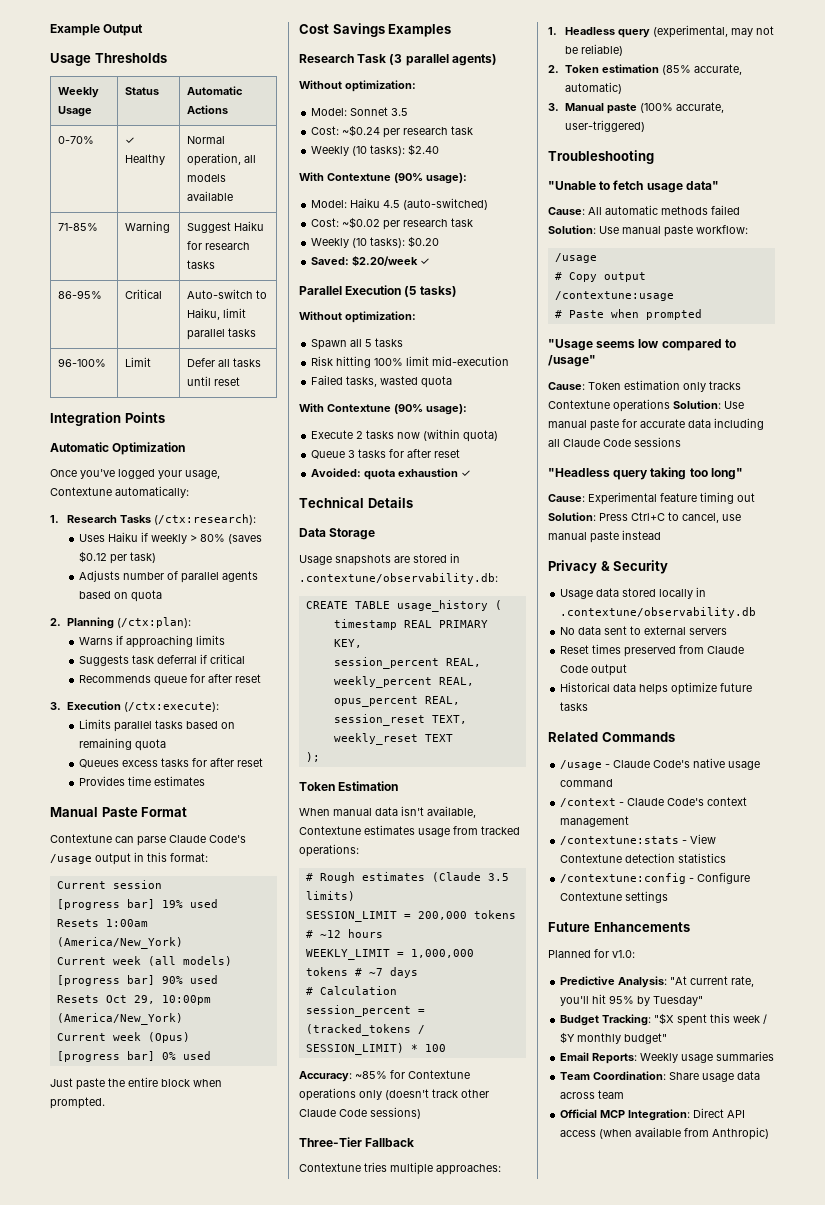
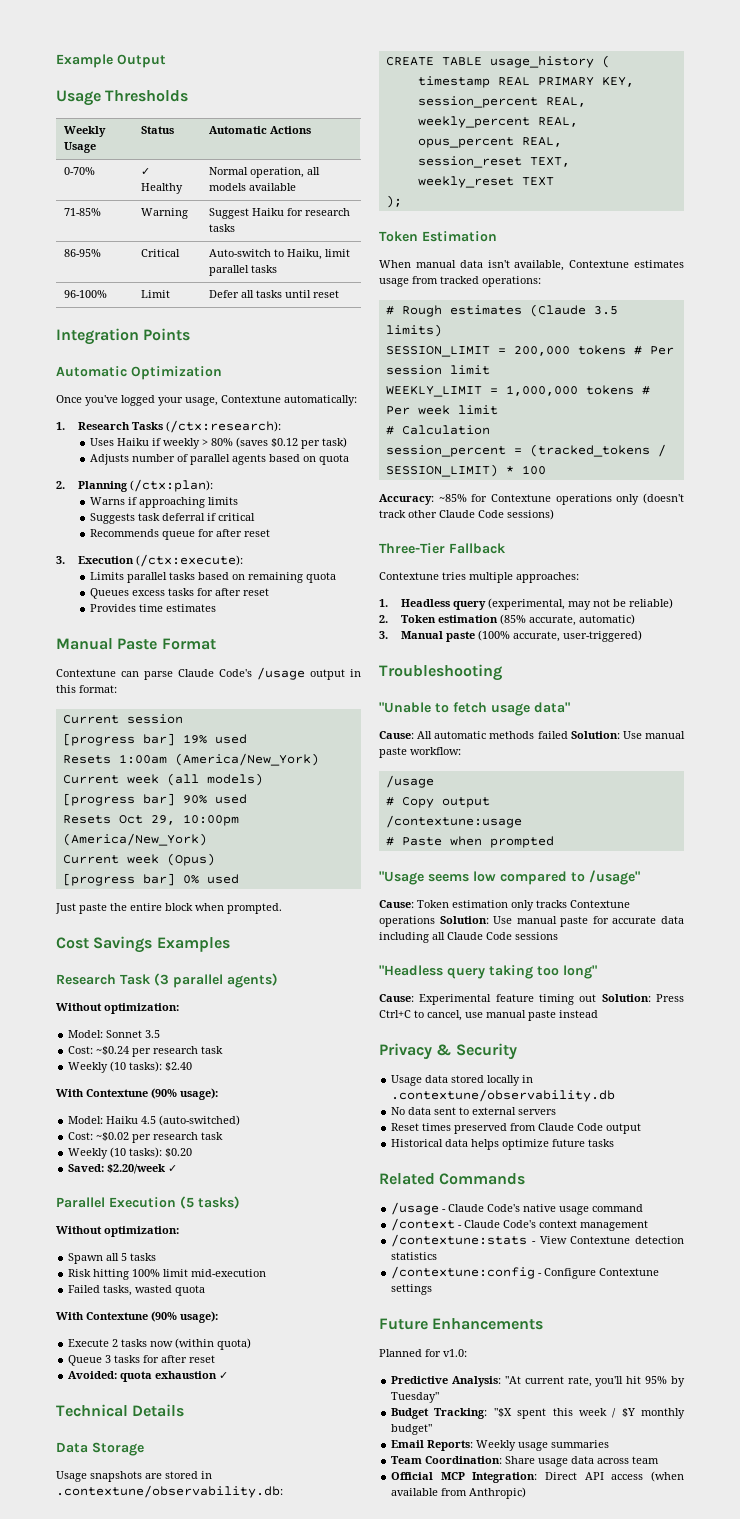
[319,929,383,938] ~12 hours -> [649,346,674,355] [385,365,490,375] Per session limit
[368,967,418,978] ~7 days -> [385,405,498,415] Per week limit

